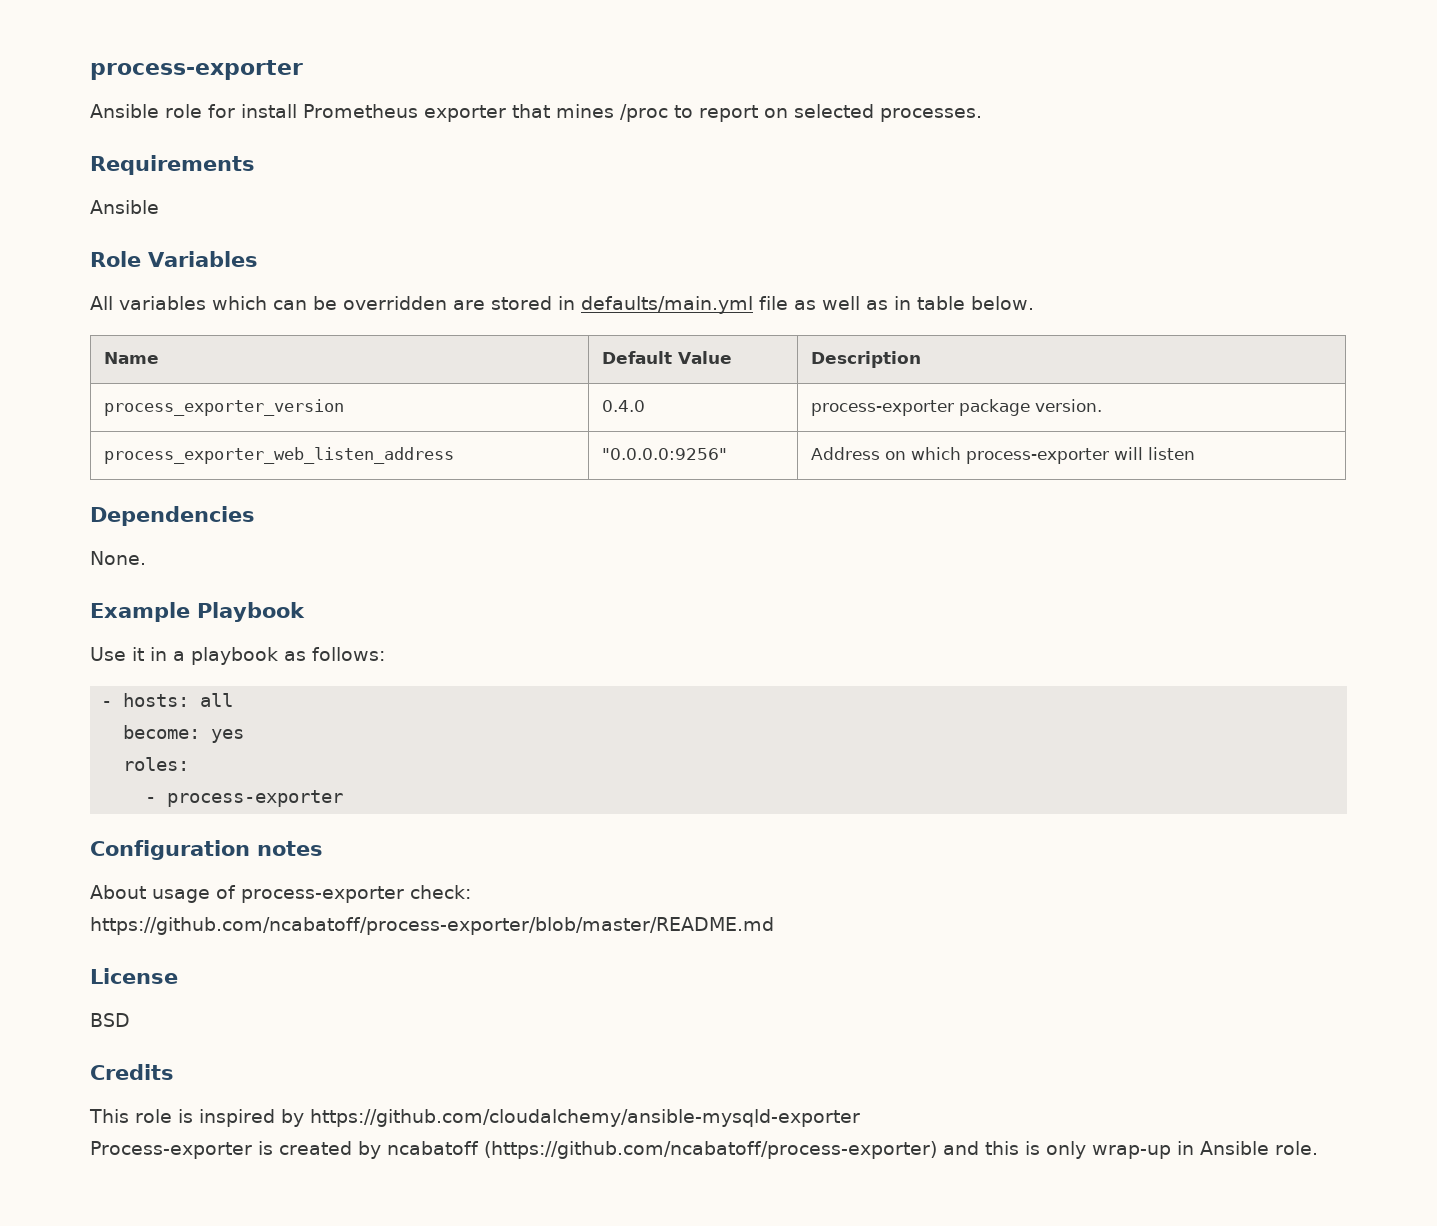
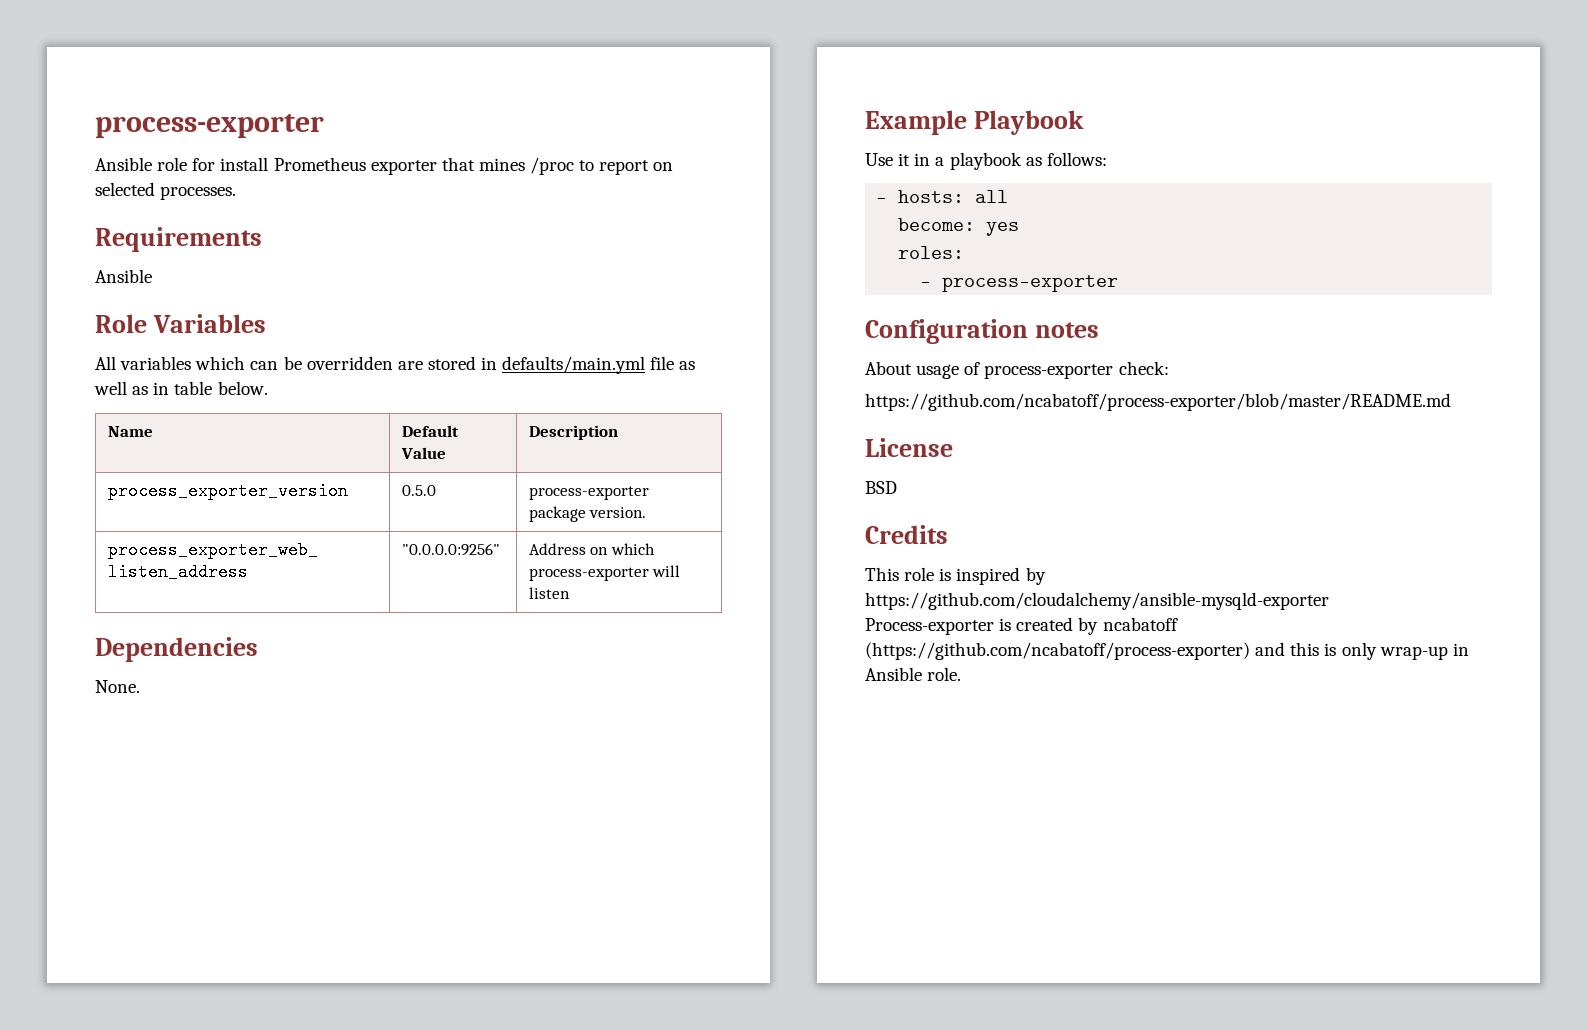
[602,400,646,412] 0.4.0 -> [401,485,436,496] 0.5.0

